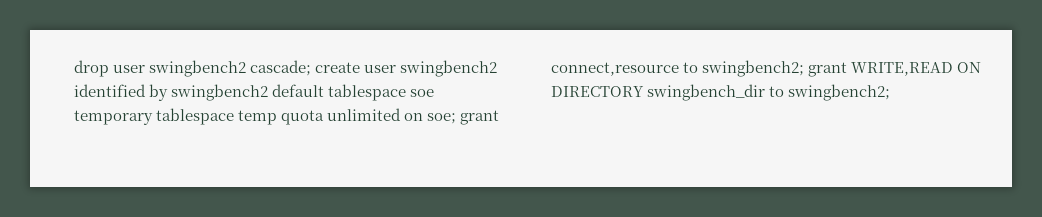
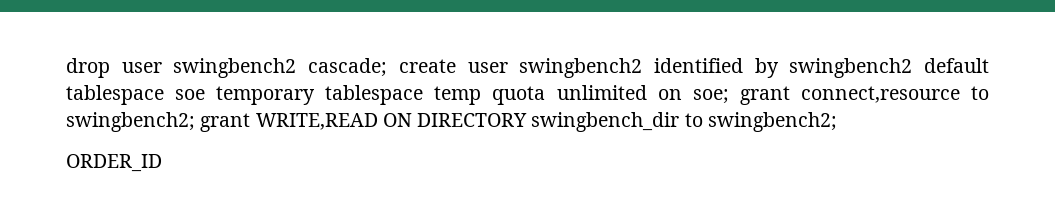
(891, 92) none -> [66,154,162,172] // ORDER_ID

